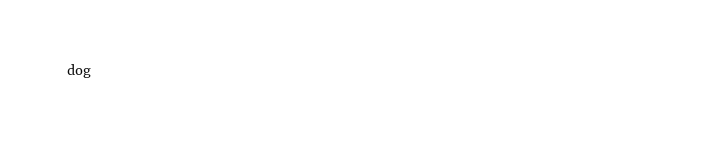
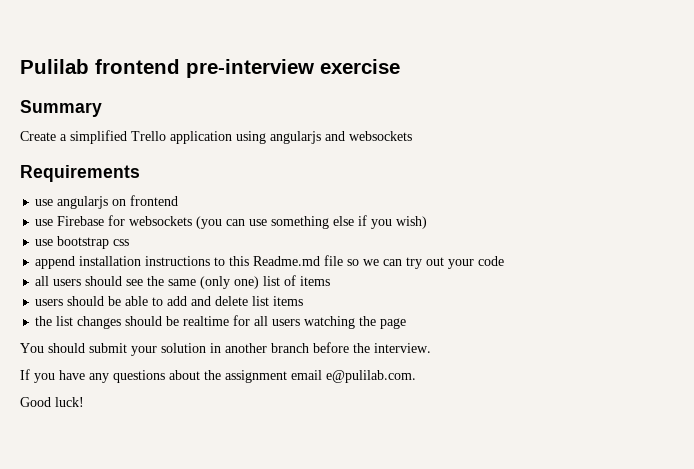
[67,64,91,78] dog -> [20,59,400,78] [20,100,102,117] [20,130,412,144] [20,165,140,182] [35,195,179,209] [35,215,428,229] [35,236,130,249] [35,255,505,269] [35,275,331,289] [35,296,304,306] [35,315,407,329] [20,342,431,356] [20,369,416,383] [20,397,84,407] Pulilab frontend pre-interview exercise // Summary // Create a simplified Trello application using angularjs and websockets // Requirements // use angularjs on frontend // use Firebase for websockets (you can use something else if you wish) // use bootstrap css // append installation instructions to this Readme.md file so we can try out your code // all users should see the same (only one) list of items // users should be able to add and delete list items // the list changes should be realtime for all users watching the page // You should submit your solution in another branch before the interview. // If you have any questions about the assignment email e@pulilab.com. // Good luck!

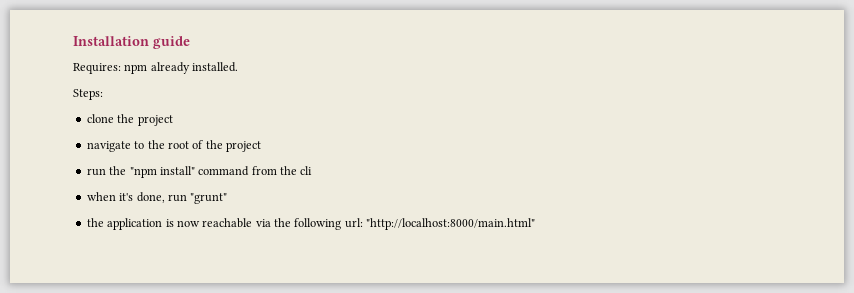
[20,59,400,78] [20,100,102,117] [20,130,412,144] [20,165,140,182] [35,195,179,209] [35,215,428,229] [35,236,130,249] [35,255,505,269] [35,275,331,289] [35,296,304,306] [35,315,407,329] [20,342,431,356] [20,369,416,383] [20,397,84,407] Pulilab frontend pre-interview exercise // Summary // Create a simplified Trello application using angularjs and websockets // Requirements // use angularjs on frontend // use Firebase for websockets (you can use something else if you wish) // use bootstrap css // append installation instructions to this Readme.md file so we can try out your code // all users should see the same (only one) list of items // users should be able to add and delete list items // the list changes should be realtime for all users watching the page // You should submit your solution in another branch before the interview. // If you have any questions about the assignment email e@pulilab.com. // Good luck! -> [73,36,190,49] [73,62,239,74] [73,89,103,100] [86,114,173,126] [86,140,261,152] [86,166,313,178] [86,192,228,204] [86,218,536,230] Installation guide // Requires: npm already installed. // Steps: // clone the project // navigate to the root of the project // run the "npm install" command from the cli // when it's done, run "grunt" // the application is now reachable via the following url: "http://localhost:8000/main.html"

